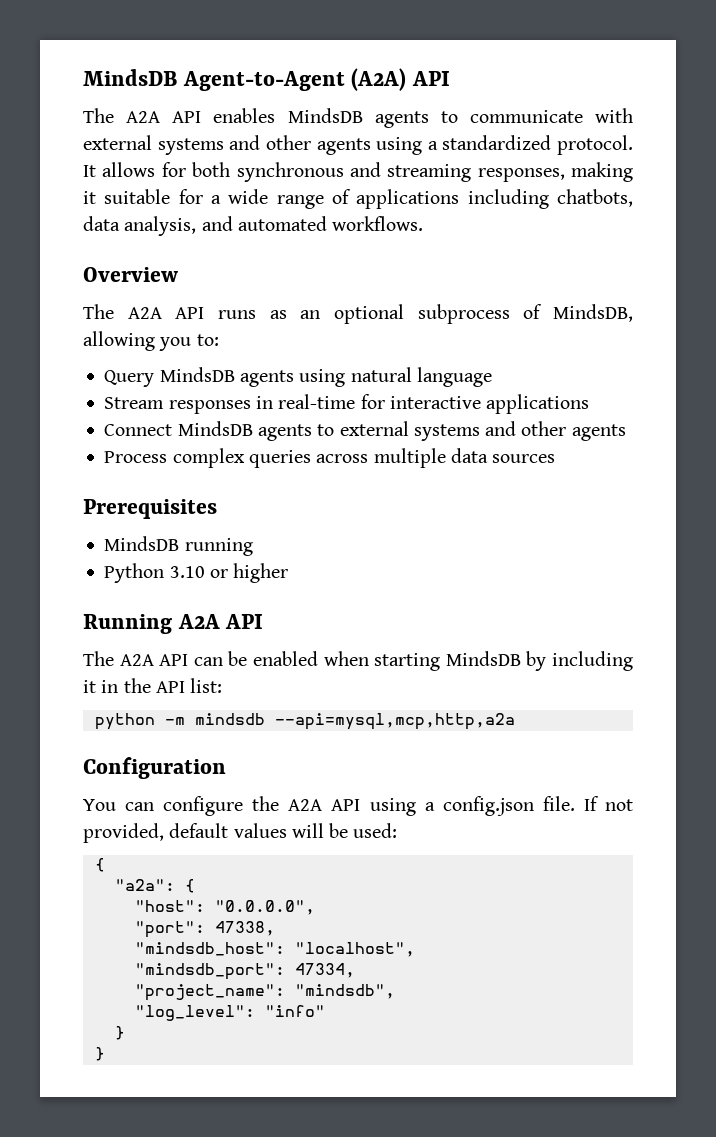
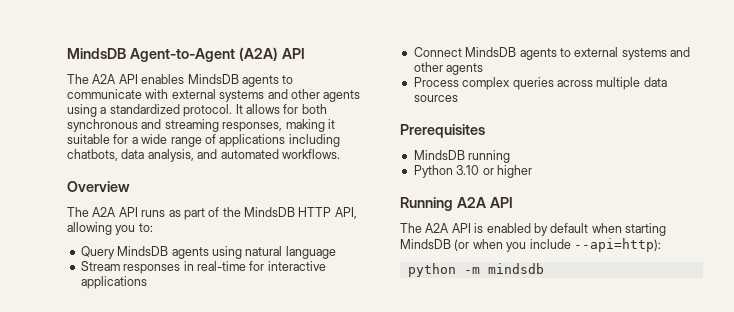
[300,304,633,324] an optional subprocess of MindsDB, -> [183,207,357,220] part of the MindsDB HTTP API,
[193,651,634,671] [83,678,223,693] [94,713,515,730] [83,757,226,779] [83,796,633,816] [83,823,398,843] [94,858,105,872] [114,879,195,893] [134,900,315,915] [134,921,275,938] [134,942,415,957] [134,963,355,980] [134,984,395,1001] [134,1005,325,1021] [114,1026,125,1040] [94,1047,105,1061] can be enabled when starting MindsDB by including it in the API list: // python -m mindsdb --api=mysql,mcp,http,a2a // Configuration // You can configure the A2A API using a config.json file. If not provided, default values will be used: // { // "a2a": { // "host": "0.0.0.0", // "port": 47338, // "mindsdb_host": "localhost", // "mindsdb_port": 47334, // "project_name": "mindsdb", // "log_level": "info" // } // } -> [474,223,666,236] [400,238,661,252] [407,263,544,277] is enabled by default when starting MindsDB (or when you include --api=http): // python -m mindsdb

